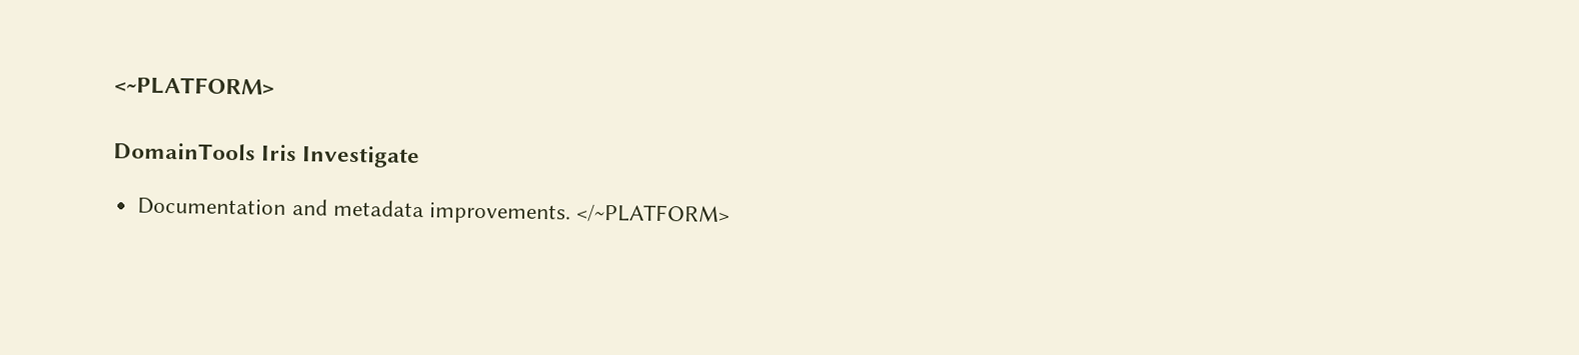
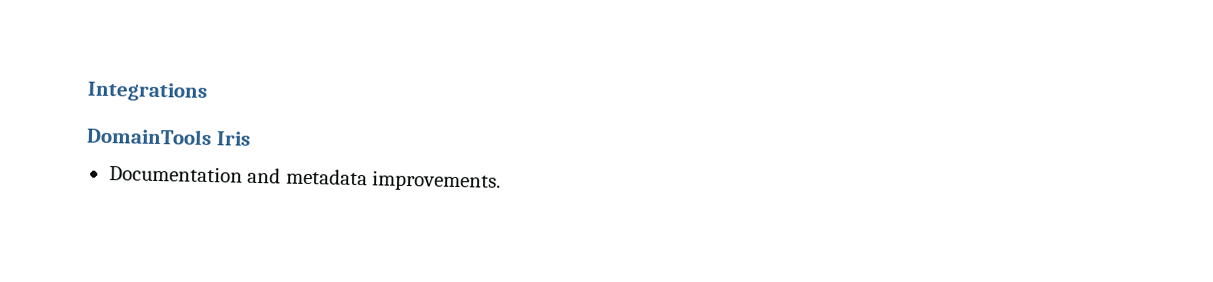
[114,76,275,96] <~PLATFORM> -> [87,81,208,102] Integrations
[302,145,421,169] Investigate -> (251, 138) none
[576,203,731,225] </~PLATFORM> -> (502, 181) none

